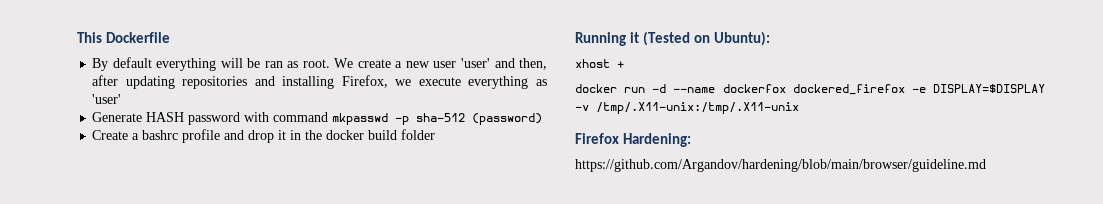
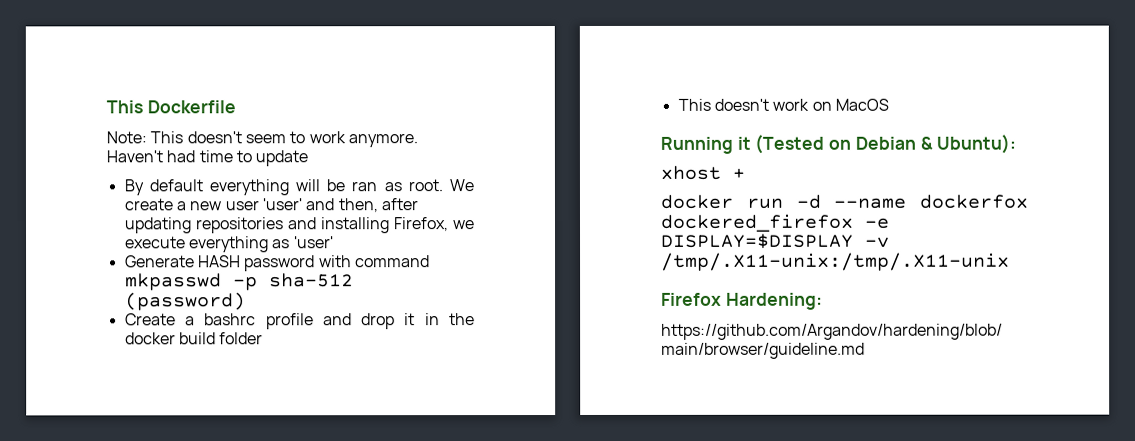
(171, 37) none -> [106,131,418,148] [106,150,309,167] // Note: This doesn't seem to work anymore. Haven't had time to update
(436, 134) none -> [677,98,889,111] // This doesn't work on MacOS
(711, 39) none -> [854,136,933,150] Debian &

